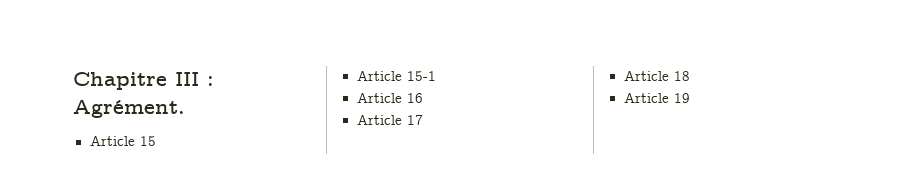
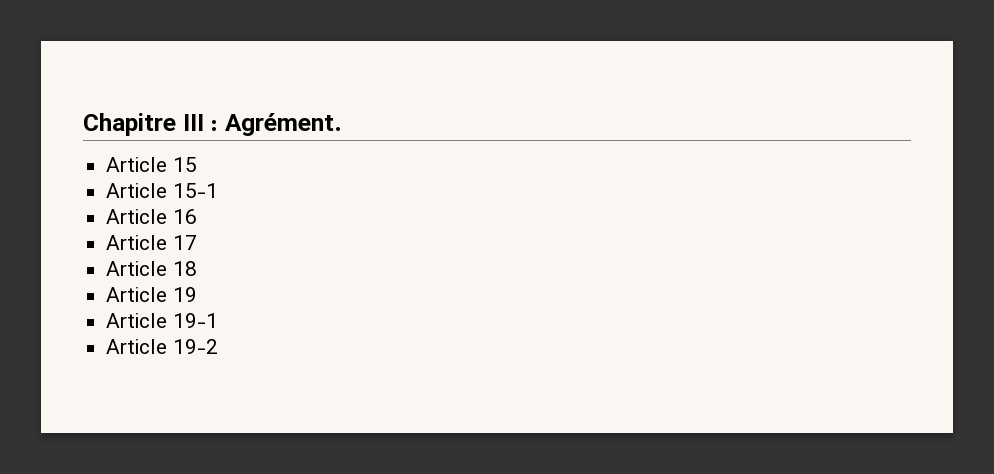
(690, 98) none -> [106,313,219,328] [106,339,219,354] // Article 19-1 // Article 19-2

